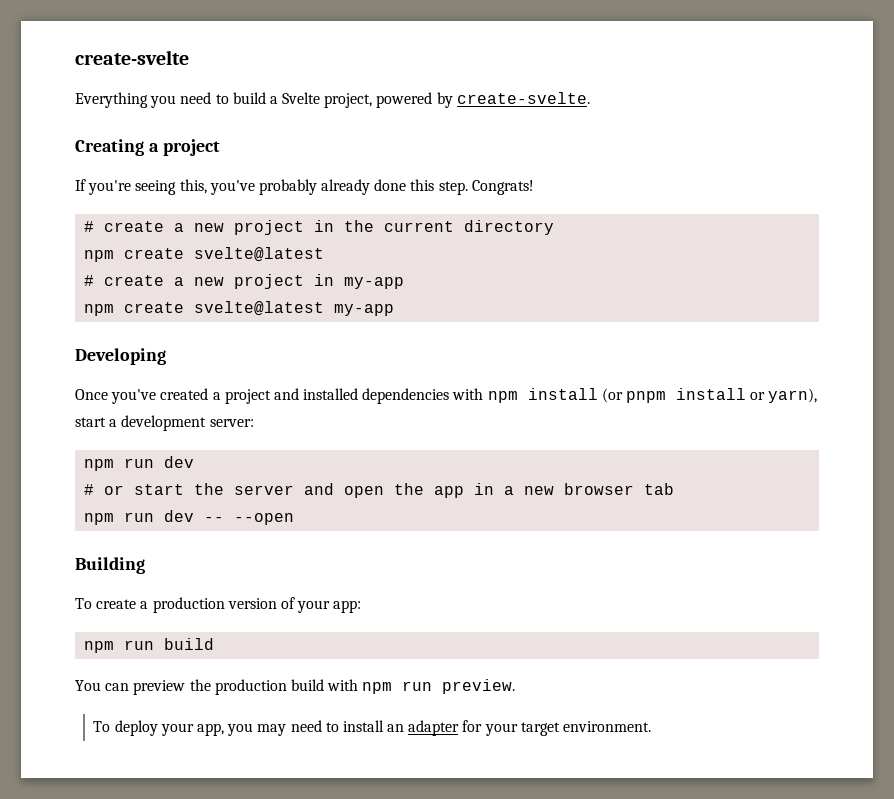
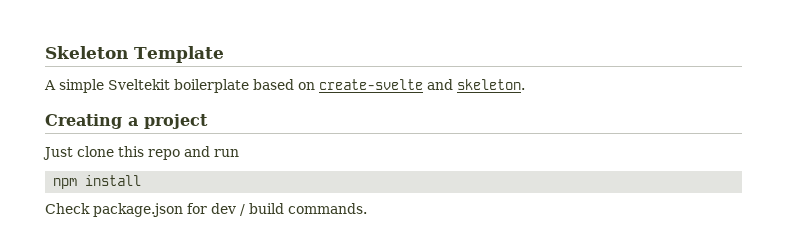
[75,50,189,65] [75,92,590,108] [75,139,220,156] [75,179,534,195] [84,220,555,235] [84,247,325,262] [84,274,405,289] [84,301,395,316] [75,348,166,365] [75,388,818,404] [75,415,254,431] [84,456,195,471] [84,483,675,498] [84,510,295,525] [75,557,145,574] [75,597,362,613] [84,638,215,653] [75,679,516,695] [93,720,652,736] create-svelte // Everything you need to build a Svelte project, powered by create-svelte. // Creating a project // If you're seeing this, you've probably already done this step. Congrats! // # create a new project in the current directory // npm create svelte@latest // # create a new project in my-app // npm create svelte@latest my-app // Developing // Once you've created a project and installed dependencies with npm install (or pnpm install or yarn), start a development server: // npm run dev // # or start the server and open the app in a new browser tab // npm run dev -- --open // Building // To create a production version of your app: // npm run build // You can preview the production build with npm run preview. // To deploy your app, you may need to install an adapter for your target environment. -> [45,46,224,63] [44,79,525,93] [45,114,208,129] [43,146,239,160] [53,175,142,189] [45,203,367,217] Skeleton Template // A simple Sveltekit boilerplate based on create-svelte and skeleton. // Creating a project // Just clone this repo and run // npm install // Check package.json for dev / build commands.

